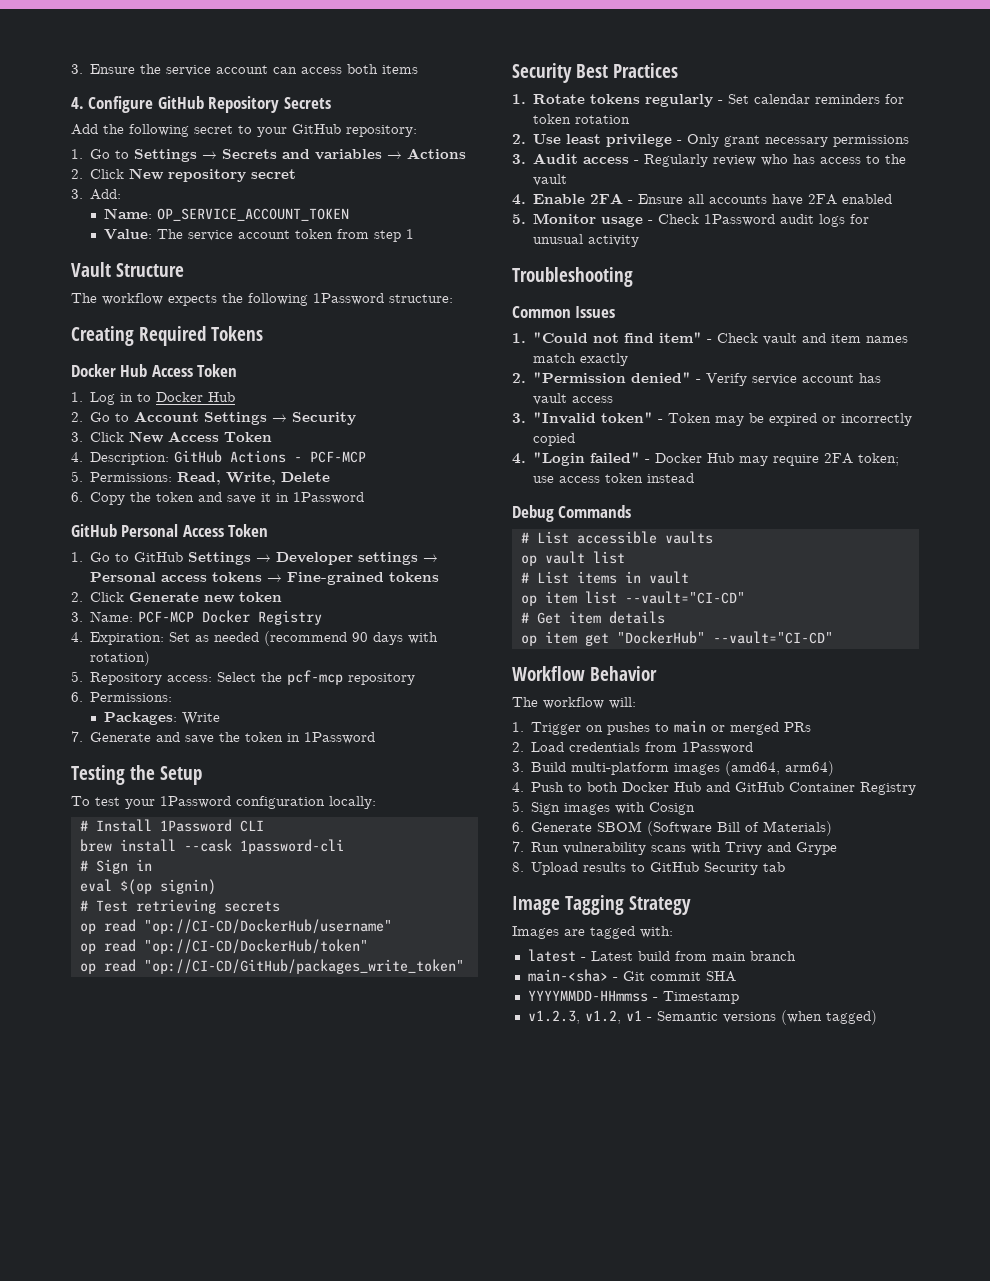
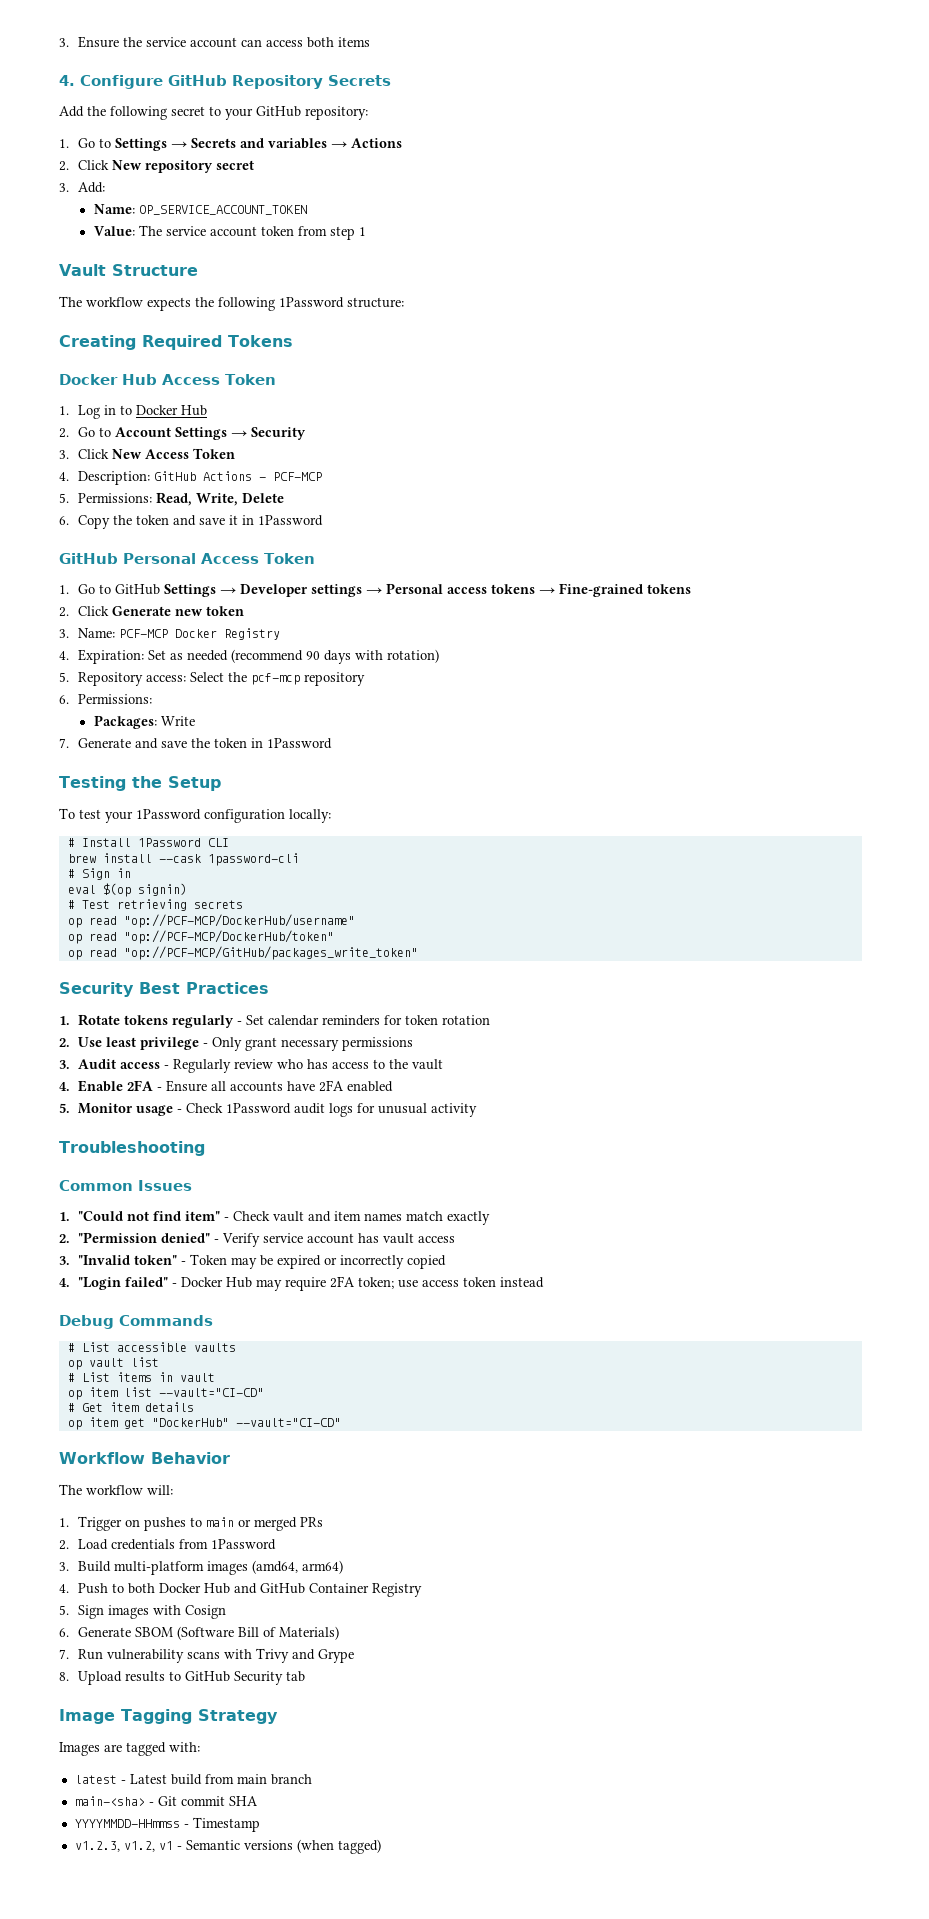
[143,919,392,934] [79,939,368,954] [79,959,464,974] "op://CI-CD/DockerHub/username" // op read "op://CI-CD/DockerHub/token" // op read "op://CI-CD/GitHub/packages_write_token" -> [123,914,355,928] [67,930,334,944] [67,946,418,960] "op://PCF-MCP/DockerHub/username" // op read "op://PCF-MCP/DockerHub/token" // op read "op://PCF-MCP/GitHub/packages_write_token"

